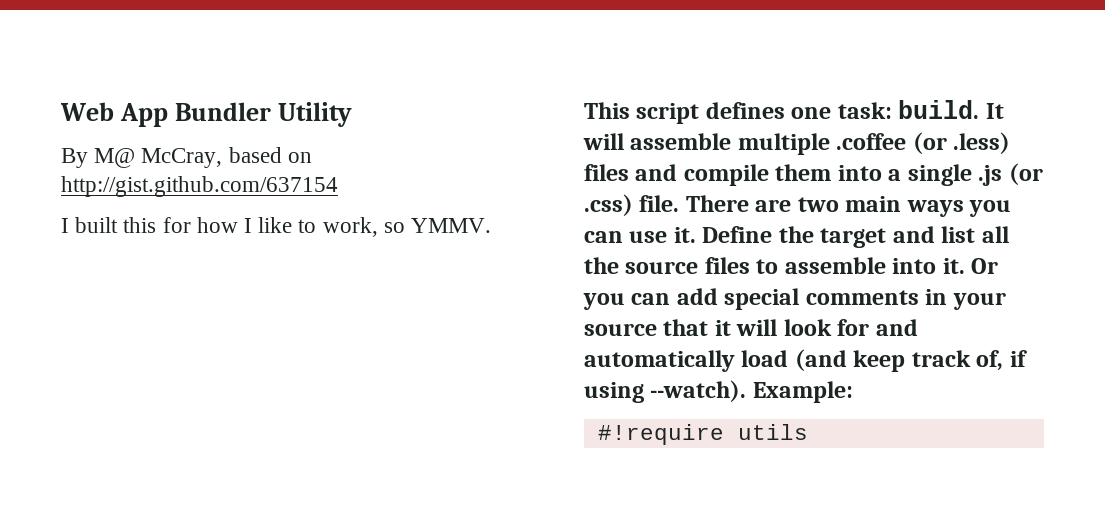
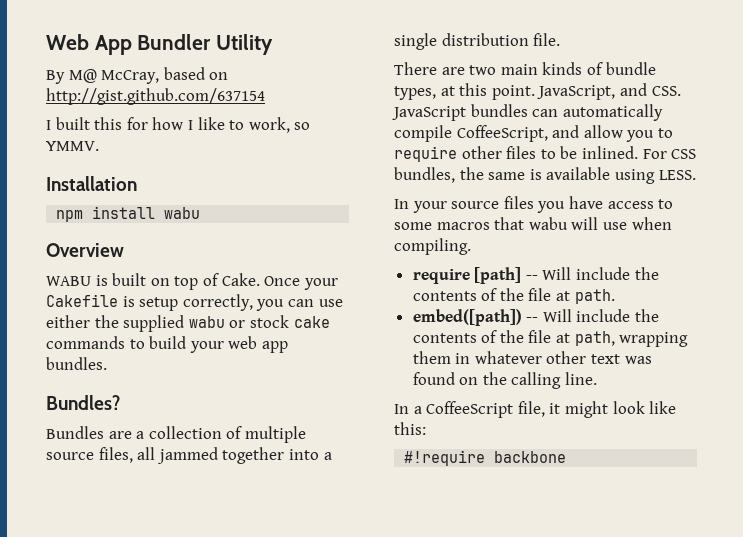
[584,100,1004,124] [583,132,1011,155] [584,163,1043,186] [584,194,633,216] This script defines one task: build. It will assemble multiple .coffee (or .less) files and compile them into a single .js (or .css) -> [46,176,137,191] [56,206,201,222] [46,243,124,257] [46,273,338,290] [46,294,343,311] [46,315,330,332] [46,336,288,353] [46,357,107,370] [46,395,120,410] [46,426,306,443] [46,447,332,464] [394,33,529,50] Installation // npm install wabu // Overview // WABU is built on top of Cake. Once your Cakefile is setup correctly, you can use either the supplied wabu or stock cake commands to build your web app bundles. // Bundles? // Bundles are a collection of multiple source files, all jammed together into a single distribution
(680, 203) none -> (561, 39) //
[906,200,1012,217] [584,226,1009,248] [584,257,999,274] [583,288,1006,310] [584,319,918,336] [584,349,1027,372] [584,380,853,403] ways you can use it. Define the target and list all the source files to assemble into it. Or you can add special comments in your source that it will look for and automatically load (and keep track of, if using --watch). Example: -> [542,62,656,75] [394,83,681,100] [392,104,663,121] [394,125,673,142] [394,146,697,162] [394,167,696,184] [394,196,674,213] [394,217,672,230] [394,238,471,255] [412,267,659,284] [412,288,615,304] [412,309,660,326] [412,330,689,347] [412,351,652,364] [412,372,598,389] [394,401,677,418] [394,422,426,435] kinds of bundle types, at this point. JavaScript, and CSS. JavaScript bundles can automatically compile CoffeeScript, and allow you to require other files to be inlined. For CSS bundles, the same is available using LESS. // In your source files you have access to some macros that wabu will use when compiling. // require [path] -- Will include the contents of the file at path. // embed([path]) -- Will include the contents of the file at path, wrapping them in whatever other text was found on the calling line. // In a CoffeeScript file, it might look like this:
[737,424,808,440] utils -> [494,451,567,463] backbone

